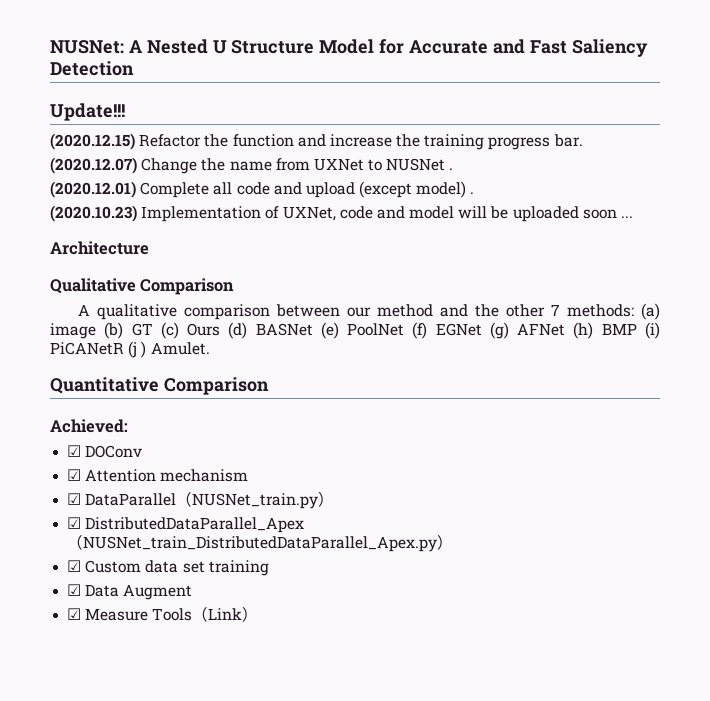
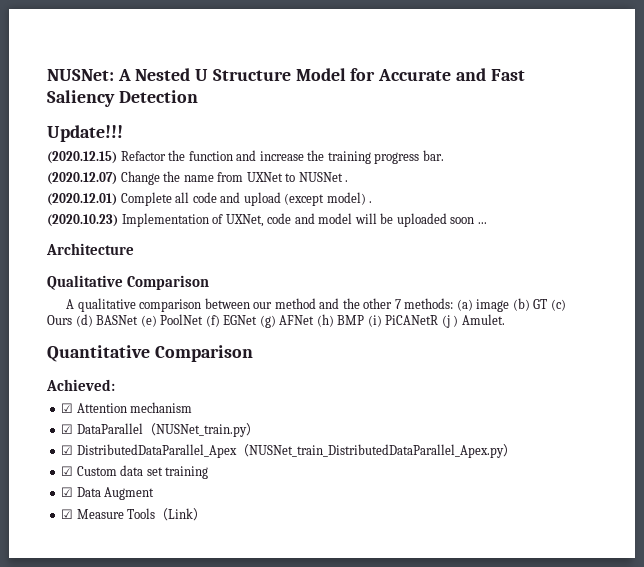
[67,445,143,458] // ☑ DOConv -> (115, 385) none

